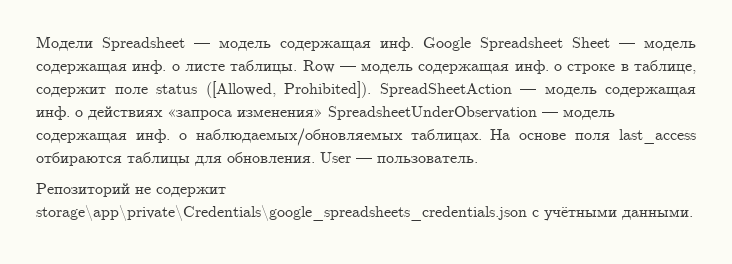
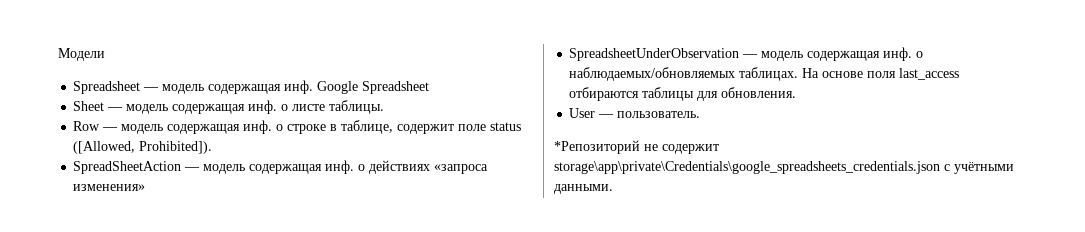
(93, 43) none -> (105, 54) //
(563, 44) none -> (430, 87) //
(298, 67) none -> (385, 107) //
(371, 89) none -> (213, 147) //
(323, 113) none -> (146, 187) //
(315, 157) none -> (797, 92) //
[36,183,130,197] Репозиторий -> [554,140,640,154] *Репозиторий

